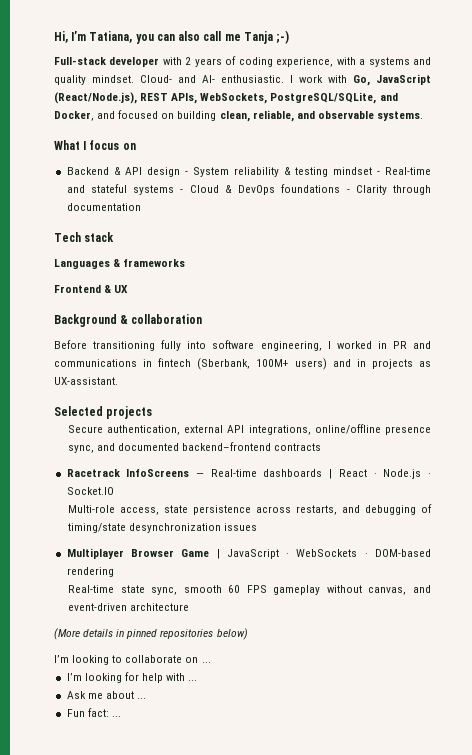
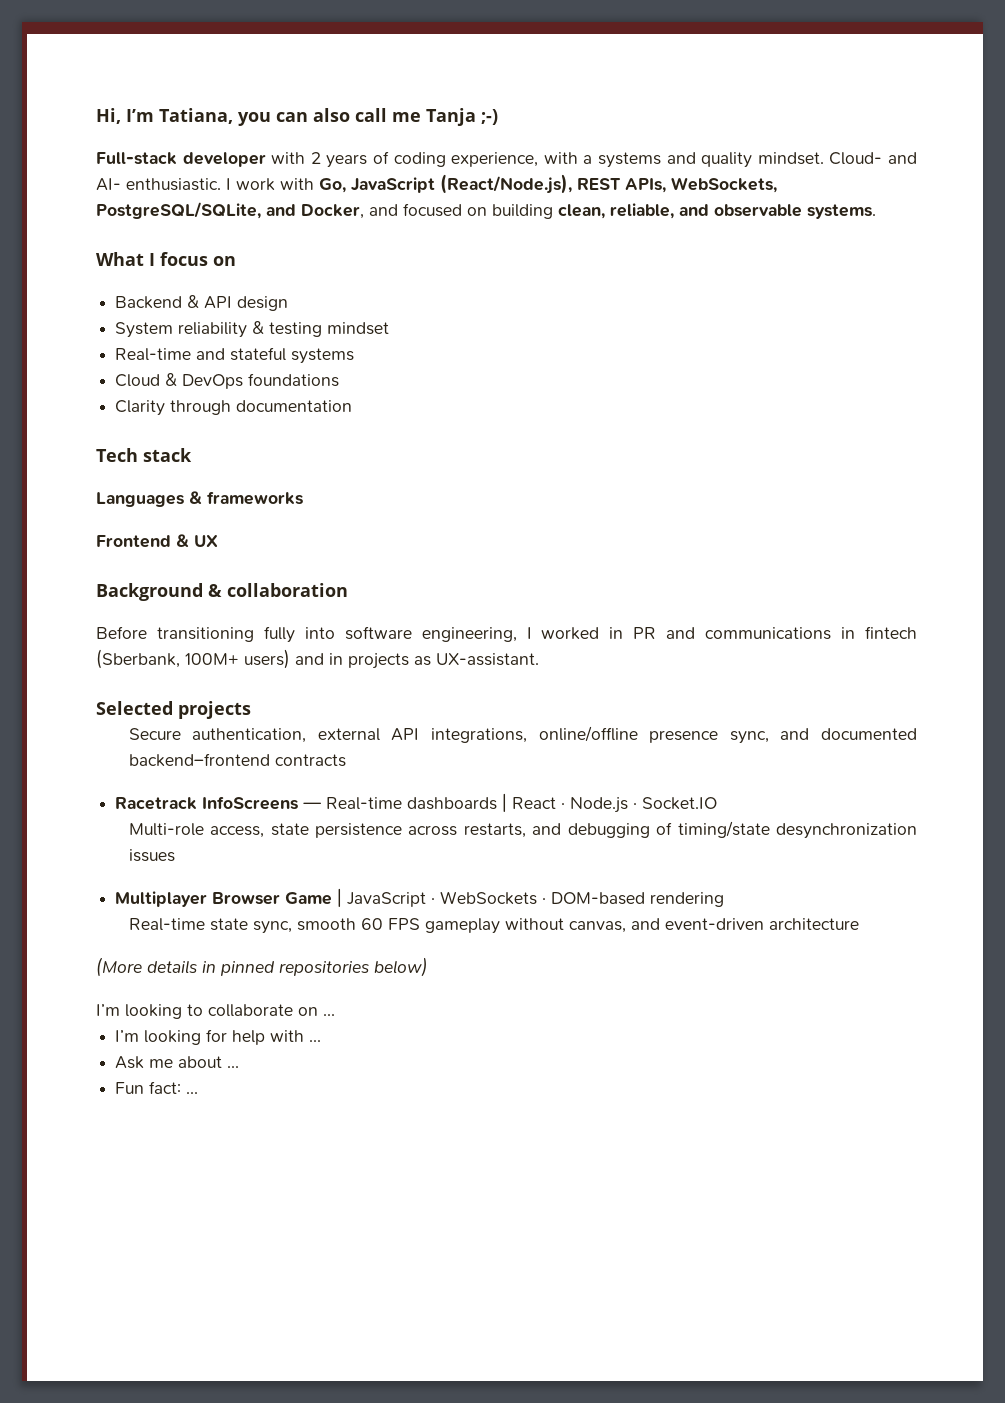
[185,171,189,175] - -> (289, 303) //
[377,171,381,175] - -> (390, 328) //
[180,189,184,193] - -> (355, 356) //
[346,189,350,193] - -> (340, 380) //

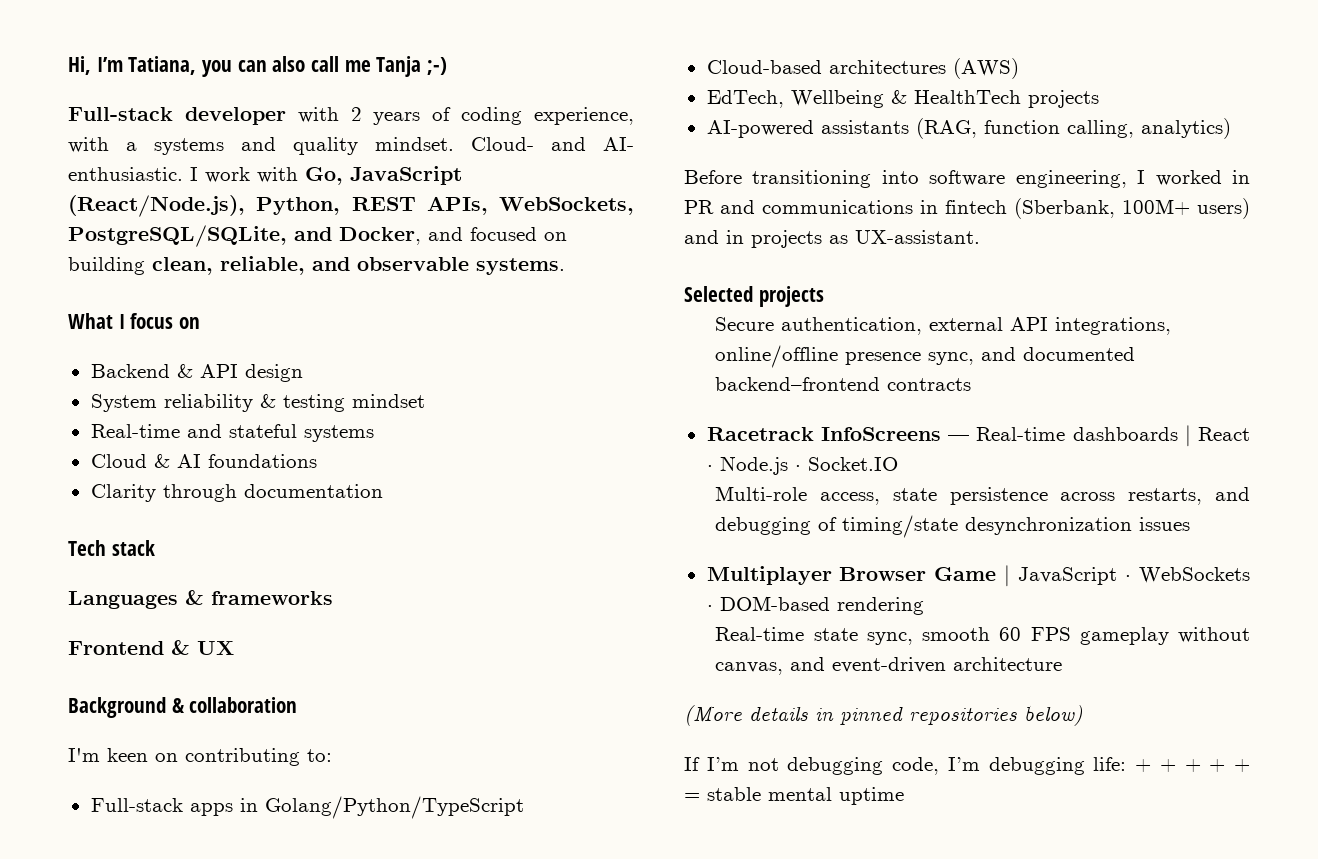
(572, 184) none -> [256,197,341,215] Python,
[182,374,244,389] DevOps -> [176,454,201,468] AI
(348, 590) none -> [68,748,332,766] [90,796,524,819] [706,58,1019,79] [706,90,1099,108] [706,118,1231,139] // I'm keen on contributing to: // Full‑stack apps in Golang/Python/TypeScript // Cloud‑based architectures (AWS) // EdTech, Wellbeing & HealthTech projects // AI‑powered assistants (RAG, function calling, analytics)
[263,626,295,643] fully -> (872, 179) none
[96,1004,335,1019] [115,1029,322,1045] [115,1056,240,1069] [115,1081,199,1094] I’m looking to collaborate on ... // I’m looking for help with ... // Ask me about ... // Fun fact: ... -> [684,757,1250,775] [684,787,904,805] If I’m not debugging code, I’m debugging life: + + + + + = stable mental uptime

